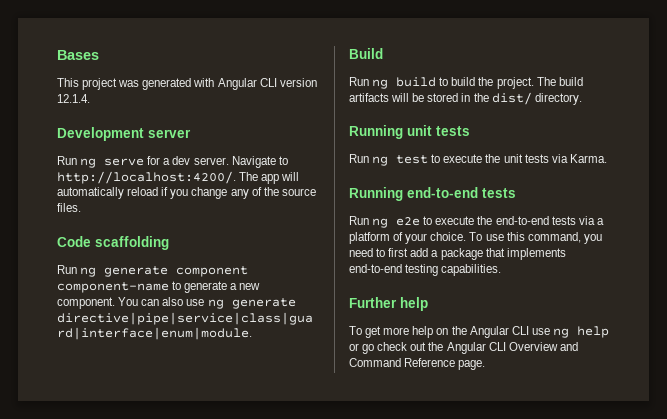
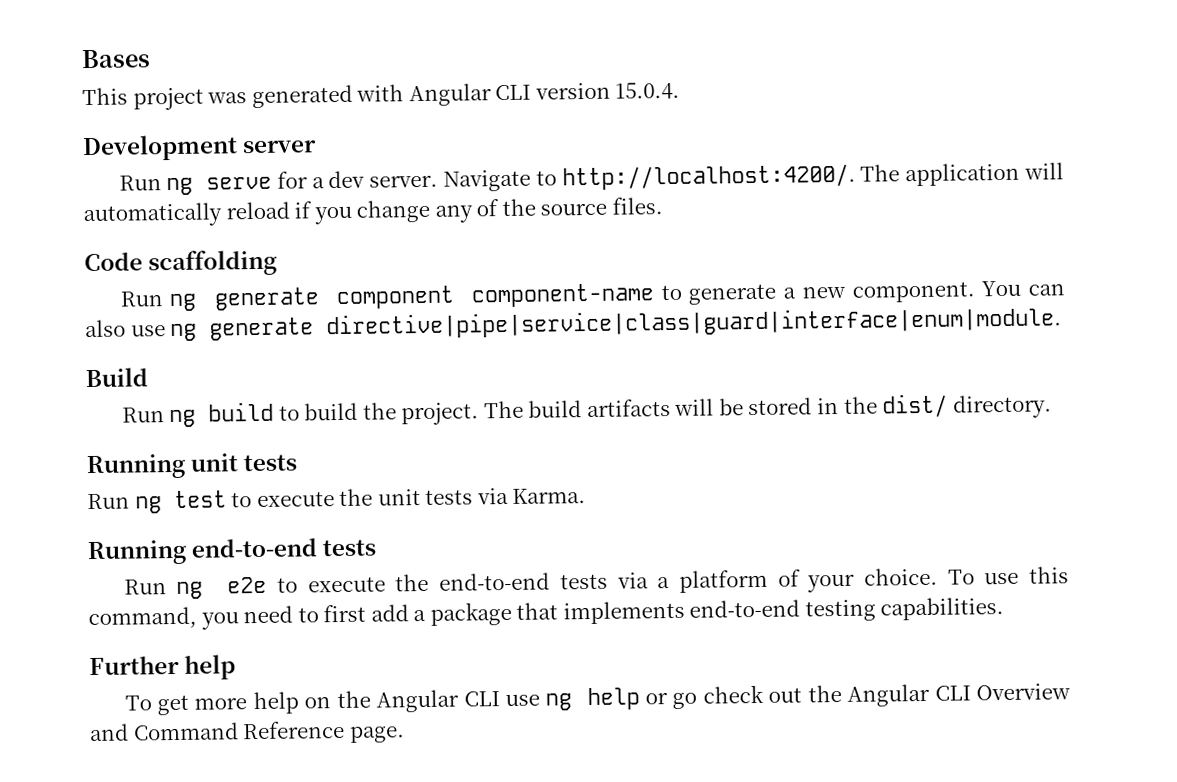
[57,94,90,103] 12.1.4. -> [615,81,681,100] 15.0.4.
[261,174,280,184] app -> [905,162,1021,187] application

